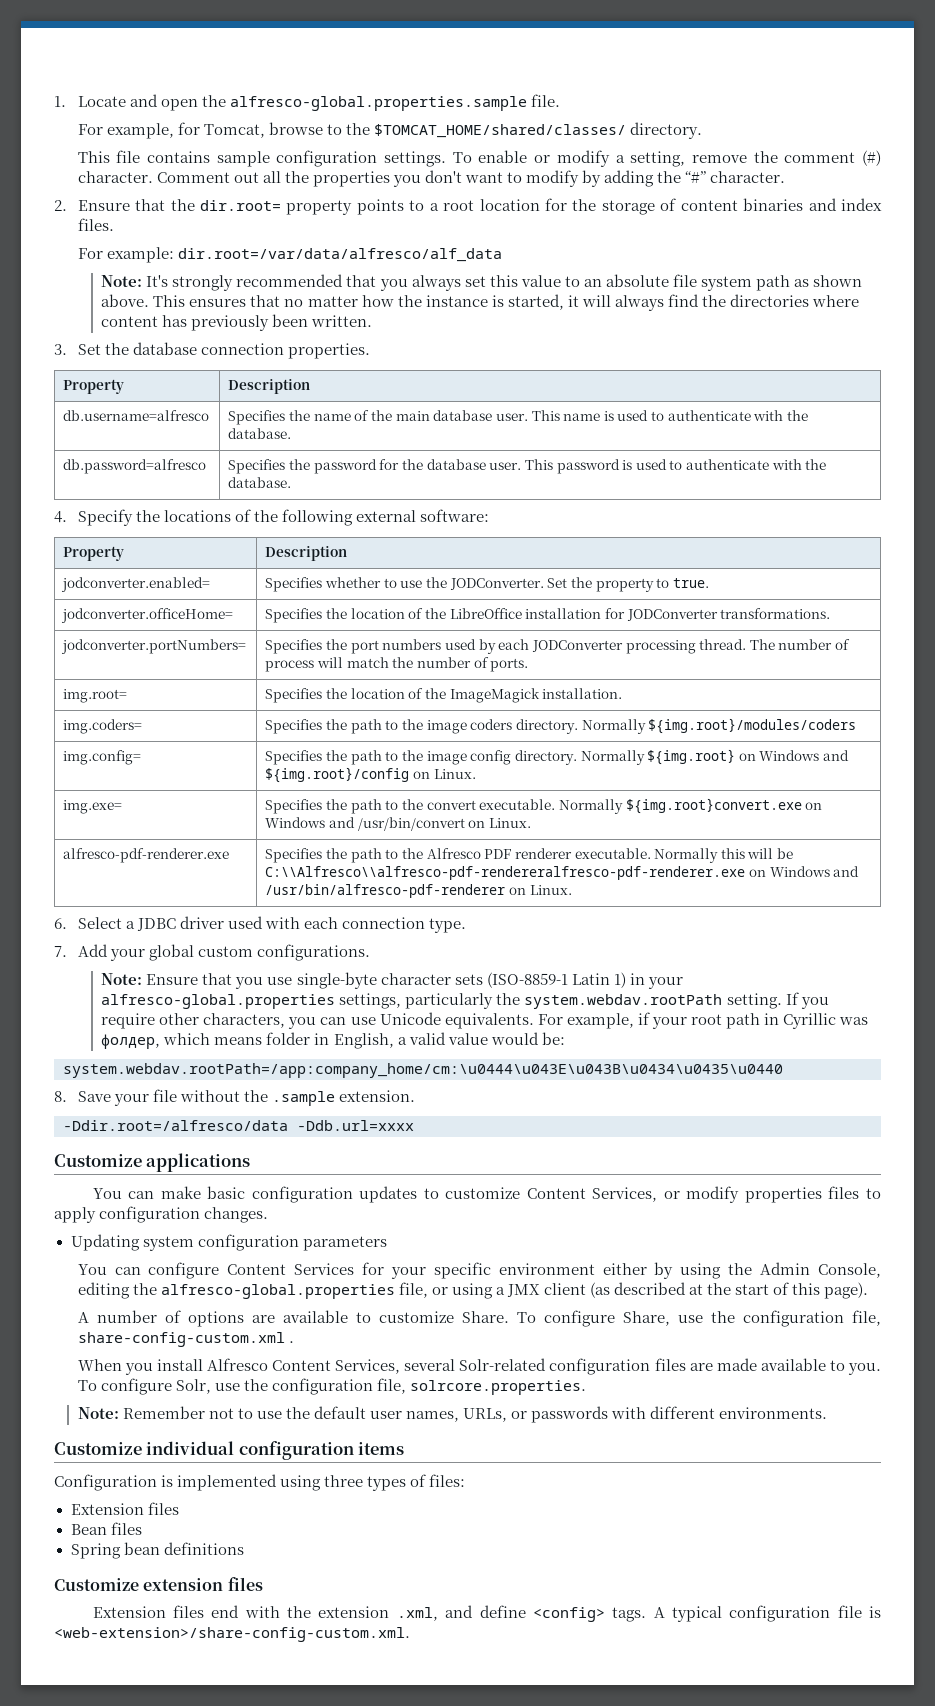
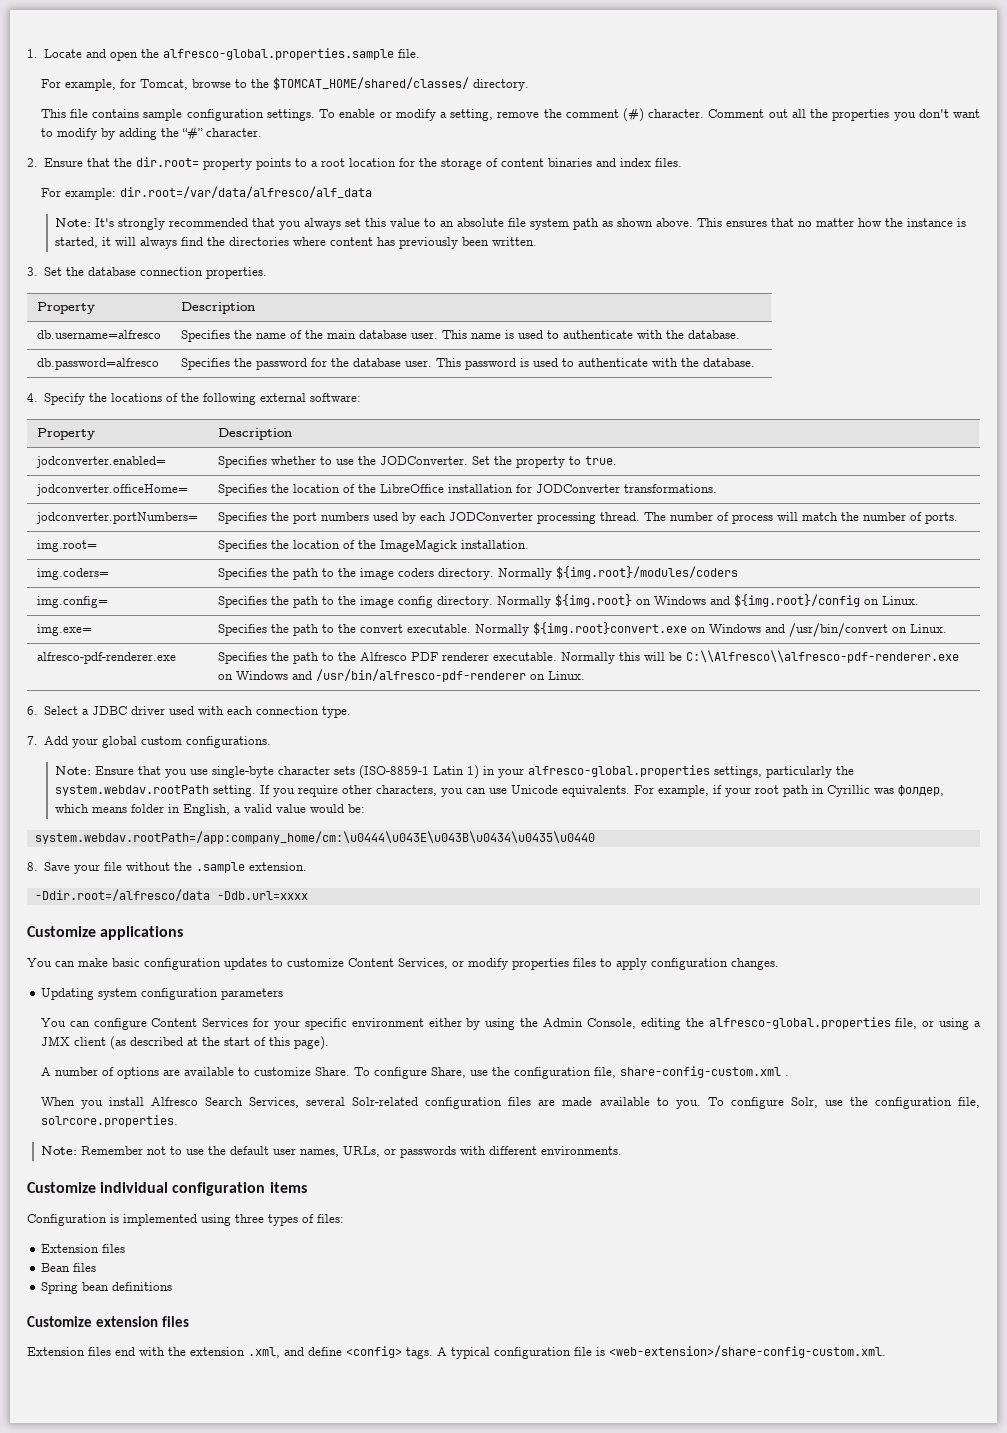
[265,866,746,880] C:\\Alfresco\\alfresco-pdf-rendereralfresco-pdf-renderer.exe -> [685,650,959,663] C:\\Alfresco\\alfresco-pdf-renderer.exe
[272,1360,332,1371] Content -> [205,1097,244,1106] Search

